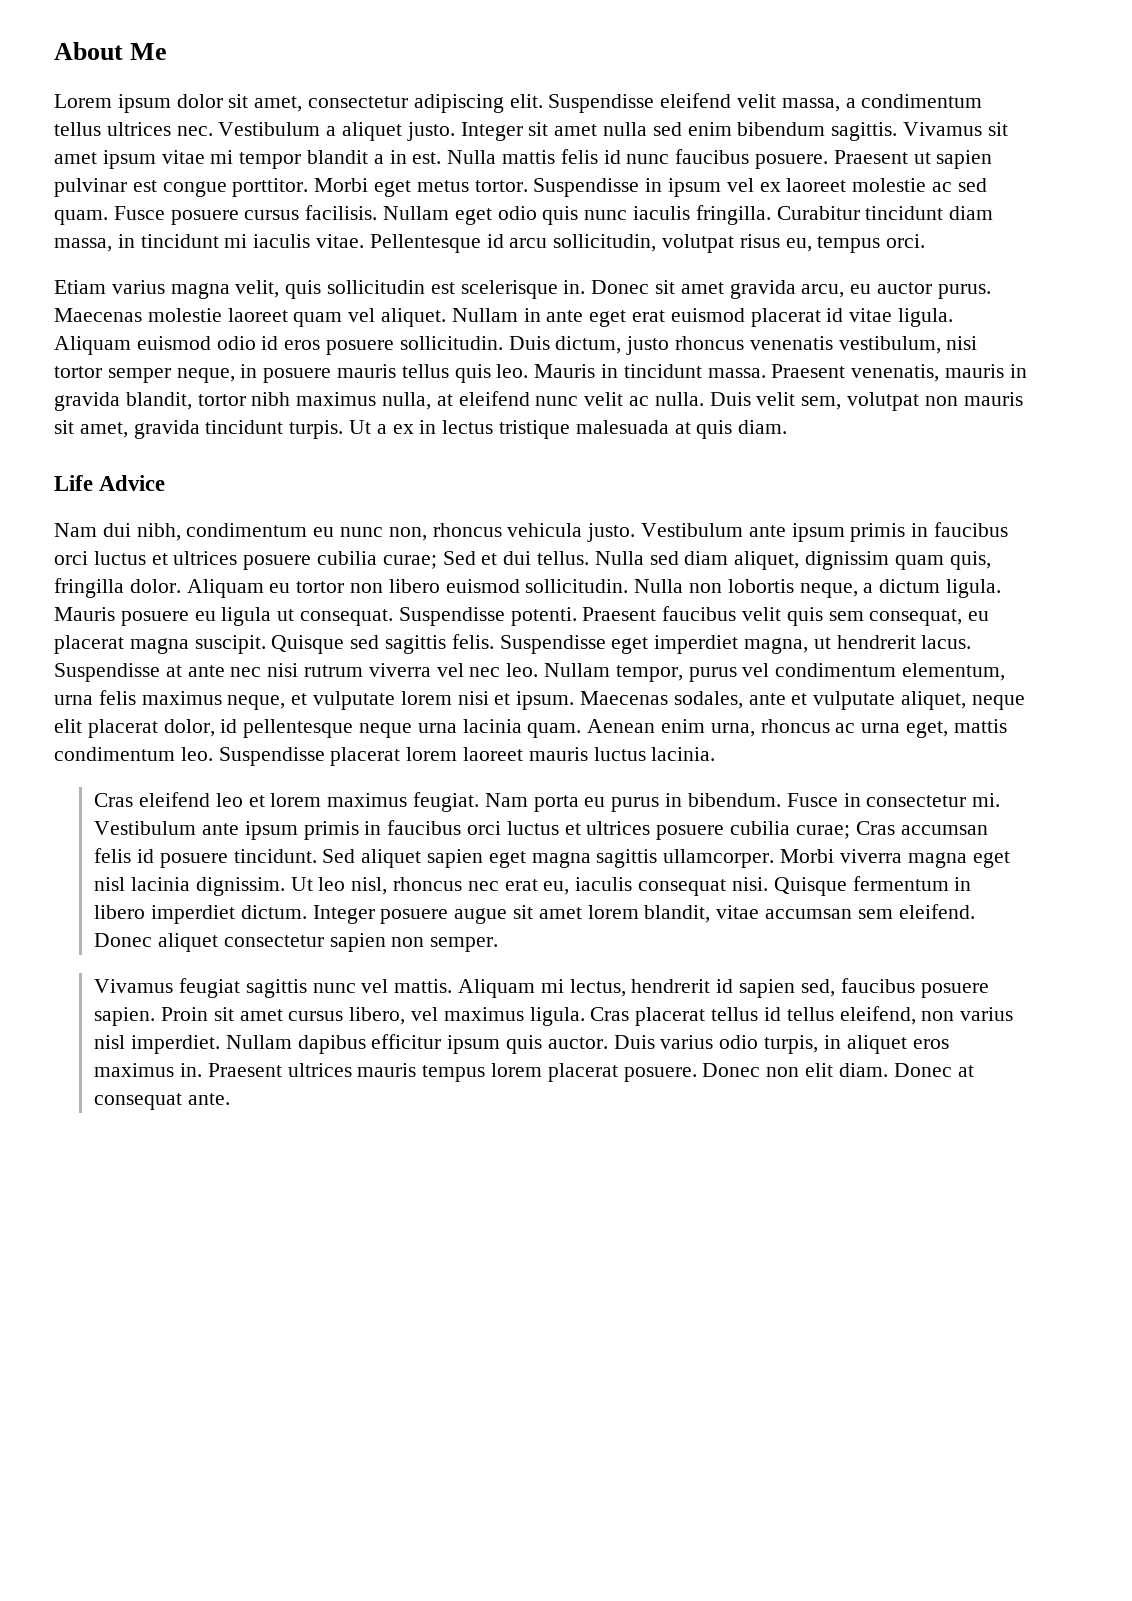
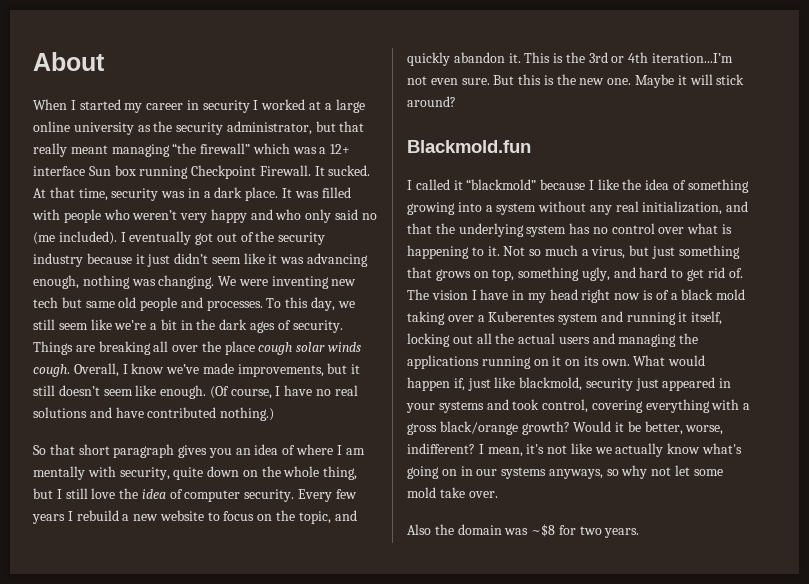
[130,43,168,60] [54,93,983,113] [54,122,1008,141] [54,149,993,169] [54,178,987,197] [54,205,994,225] [54,234,926,253] [54,280,991,299] [54,308,954,327] [54,336,978,355] [54,364,1027,383] [54,391,1023,411] [54,420,788,439] [54,475,166,491] [54,522,1009,542] [54,551,991,570] [54,578,1002,598] [54,606,990,626] [54,634,972,654] [54,663,1006,682] [54,690,1025,710] [54,719,1007,738] [54,747,716,766] [94,792,1001,812] [94,820,988,840] [94,848,1010,868] [94,876,972,896] [94,904,975,924] [94,933,499,952] [94,978,989,998] [94,1006,1014,1026] [94,1034,949,1054] [94,1063,974,1082] [94,1093,231,1110] Me // Lorem ipsum dolor sit amet, consectetur adipiscing elit. Suspendisse eleifend velit massa, a condimentum tellus ultrices nec. Vestibulum a aliquet justo. Integer sit amet nulla sed enim bibendum sagittis. Vivamus sit amet ipsum vitae mi tempor blandit a in est. Nulla mattis felis id nunc faucibus posuere. Praesent ut sapien pulvinar est congue porttitor. Morbi eget metus tortor. Suspendisse in ipsum vel ex laoreet molestie ac sed quam. Fusce posuere cursus facilisis. Nullam eget odio quis nunc iaculis fringilla. Curabitur tincidunt diam massa, in tincidunt mi iaculis vitae. Pellentesque id arcu sollicitudin, volutpat risus eu, tempus orci. // Etiam varius magna velit, quis sollicitudin est scelerisque in. Donec sit amet gravida arcu, eu auctor purus. Maecenas molestie laoreet quam vel aliquet. Nullam in ante eget erat euismod placerat id vitae ligula. Aliquam euismod odio id eros posuere sollicitudin. Duis dictum, justo rhoncus venenatis vestibulum, nisi tortor semper neque, in posuere mauris tellus quis leo. Mauris in tincidunt massa. Praesent venenatis, mauris in gravida blandit, tortor nibh maximus nulla, at eleifend nunc velit ac nulla. Duis velit sem, volutpat non mauris sit amet, gravida tincidunt turpis. Ut a ex in lectus tristique malesuada at quis diam. // Life Advice // Nam dui nibh, condimentum eu nunc non, rhoncus vehicula justo. Vestibulum ante ipsum primis in faucibus orci luctus et ultrices posuere cubilia curae; Sed et dui tellus. Nulla sed diam aliquet, dignissim quam quis, fringilla dolor. Aliquam eu tortor non libero euismod sollicitudin. Nulla non lobortis neque, a dictum ligula. Mauris posuere eu ligula ut consequat. Suspendisse potenti. Praesent faucibus velit quis sem consequat, eu placerat magna suscipit. Quisque sed sagittis felis. Suspendisse eget imperdiet magna, ut hendrerit lacus. Suspendisse at ante nec nisi rutrum viverra vel nec leo. Nullam tempor, purus vel condimentum elementum, urna felis maximus neque, et vulputate lorem nisi et ipsum. Maecenas sodales, ante et vulputate aliquet, neque elit placerat dolor, id pellentesque neque urna lacinia quam. Aenean enim urna, rhoncus ac urna eget, mattis condimentum leo. Suspendisse placerat lorem laoreet mauris luctus lacinia. // Cras eleifend leo et lorem maximus feugiat. Nam porta eu purus in bibendum. Fusce in consectetur mi. Vestibulum ante ipsum primis in faucibus orci luctus et ultrices posuere cubilia curae; Cras accumsan felis id posuere tincidunt. Sed aliquet sapien eget magna sagittis ullamcorper. Morbi viverra magna eget nisl lacinia dignissim. Ut leo nisl, rhoncus nec erat eu, iaculis consequat nisi. Quisque fermentum in libero imperdiet dictum. Integer posuere augue sit amet lorem blandit, vitae accumsan sem eleifend. Donec aliquet consectetur sapien non semper. // Vivamus feugiat sagittis nunc vel mattis. Aliquam mi lectus, hendrerit id sapien sed, faucibus posuere sapien. Proin sit amet cursus libero, vel maximus ligula. Cras placerat tellus id tellus eleifend, non varius nisl imperdiet. Nullam dapibus efficitur ipsum quis auctor. Duis varius odio turpis, in aliquet eros maximus in. Praesent ultrices mauris tempus lorem placerat posuere. Donec non elit diam. Donec at consequat ante. -> [33,99,365,113] [33,121,365,135] [33,143,351,157] [33,165,371,179] [33,187,351,201] [32,209,377,223] [33,231,326,245] [33,253,369,267] [33,275,357,289] [33,297,355,311] [33,319,343,333] [33,341,362,355] [33,363,361,377] [33,385,358,399] [33,407,275,421] [33,444,365,458] [33,466,358,480] [33,488,357,502] [32,510,357,524] [407,52,734,66] [407,74,745,88] [407,96,456,107] [407,140,531,153] [407,179,749,193] [407,201,749,215] [407,223,733,237] [407,245,740,259] [407,267,743,281] [407,289,746,303] [407,311,723,325] [407,333,699,347] [407,355,706,369] [407,377,732,391] [406,399,751,413] [407,421,724,435] [407,443,743,457] [407,465,723,479] [407,487,498,498] [407,524,640,538] // When I started my career in security I worked at a large online university as the security administrator, but that really meant managing “the firewall” which was a 12+ interface Sun box running Checkpoint Firewall. It sucked. At that time, security was in a dark place. It was filled with people who weren’t very happy and who only said no (me included). I eventually got out of the security industry because it just didn’t seem like it was advancing enough, nothing was changing. We were inventing new tech but same old people and processes. To this day, we still seem like we’re a bit in the dark ages of security. Things are breaking all over the place cough solar winds cough. Overall, I know we’ve made improvements, but it still doesn’t seem like enough. (Of course, I have no real solutions and have contributed nothing.) // So that short paragraph gives you an idea of where I am mentally with security, quite down on the whole thing, but I still love the idea of computer security. Every few years I rebuild a new website to focus on the topic, and quickly abandon it. This is the 3rd or 4th iteration...I’m not even sure. But this is the new one. Maybe it will stick around? // Blackmold.fun // I called it “blackmold” because I like the idea of something growing into a system without any real initialization, and that the underlying system has no control over what is happening to it. Not so much a virus, but just something that grows on top, something ugly, and hard to get rid of. The vision I have in my head right now is of a black mold taking over a Kuberentes system and running it itself, locking out all the actual users and managing the applications running on it on its own. What would happen if, just like blackmold, security just appeared in your systems and took control, covering everything with a gross black/orange growth? Would it be better, worse, indifferent? I mean, it's not like we actually know what's going on in our systems anyways, so why not let some mold take over. // Also the domain was ~$8 for two years.

